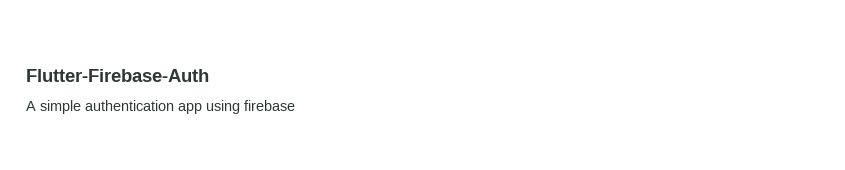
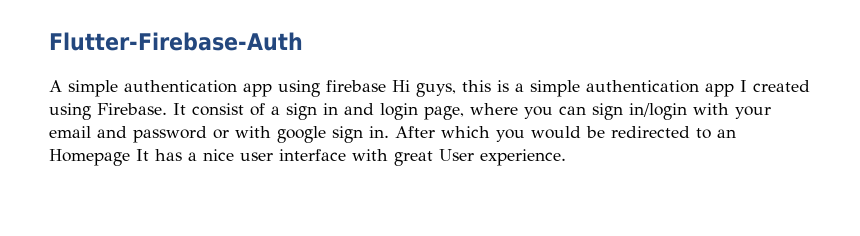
(295, 105) none -> [392,80,810,97] [49,103,771,120] [49,126,736,143] [49,149,566,166] Hi guys, this is a simple authentication app I created using Firebase. It consist of a sign in and login page, where you can sign in/login with your email and password or with google sign in. After which you would be redirected to an Homepage It has a nice user interface with great User experience.

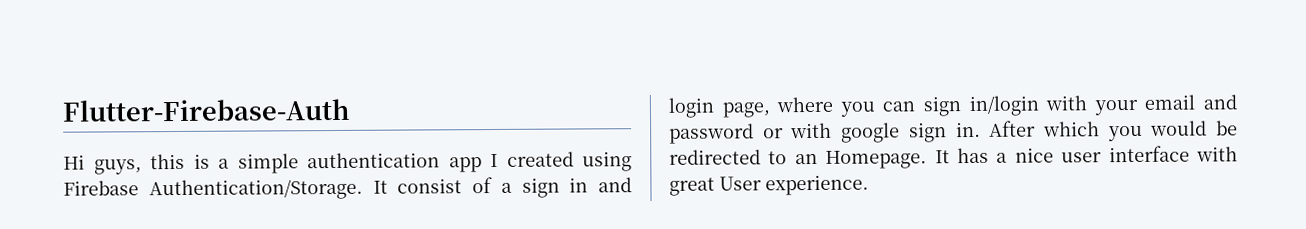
[49,80,386,97] A simple authentication app using firebase -> (351, 110) none
[97,103,167,115] Firebase. -> [63,178,363,201] Firebase Authentication/Storage.
[49,149,130,166] Homepage -> [825,150,928,169] Homepage.

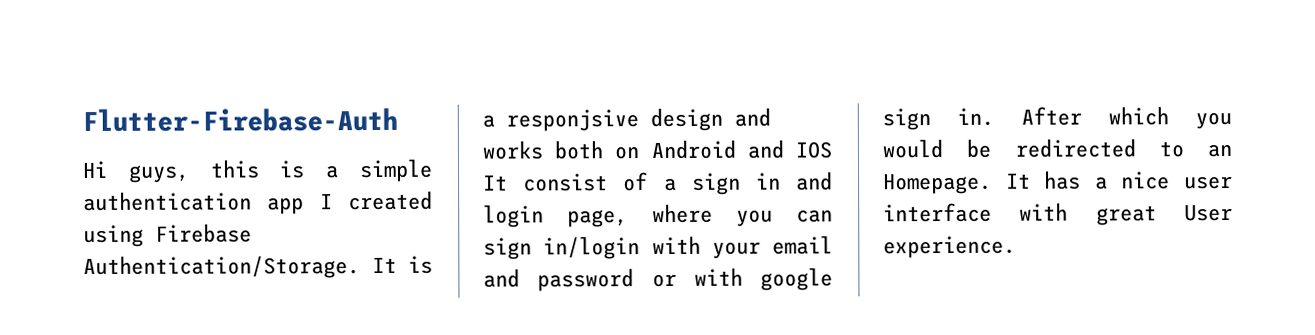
(388, 187) none -> [408,255,433,274] [482,107,771,132] [482,139,832,160] [483,174,508,191] is a responjsive design and works both on Android and IOS It

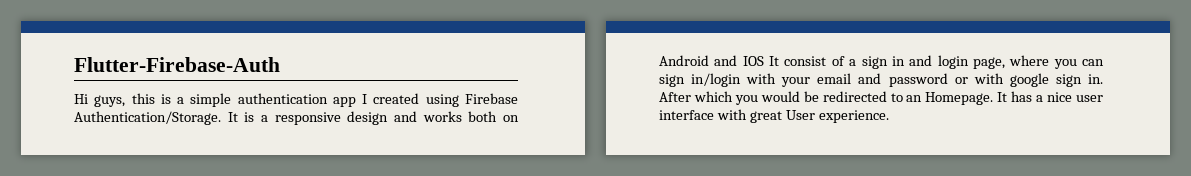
[506,109,639,132] responjsive -> [274,112,341,125] responsive

